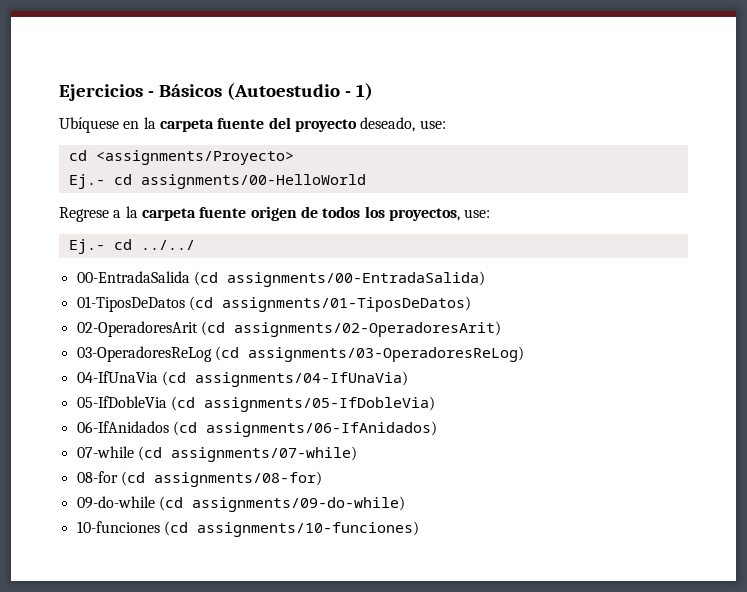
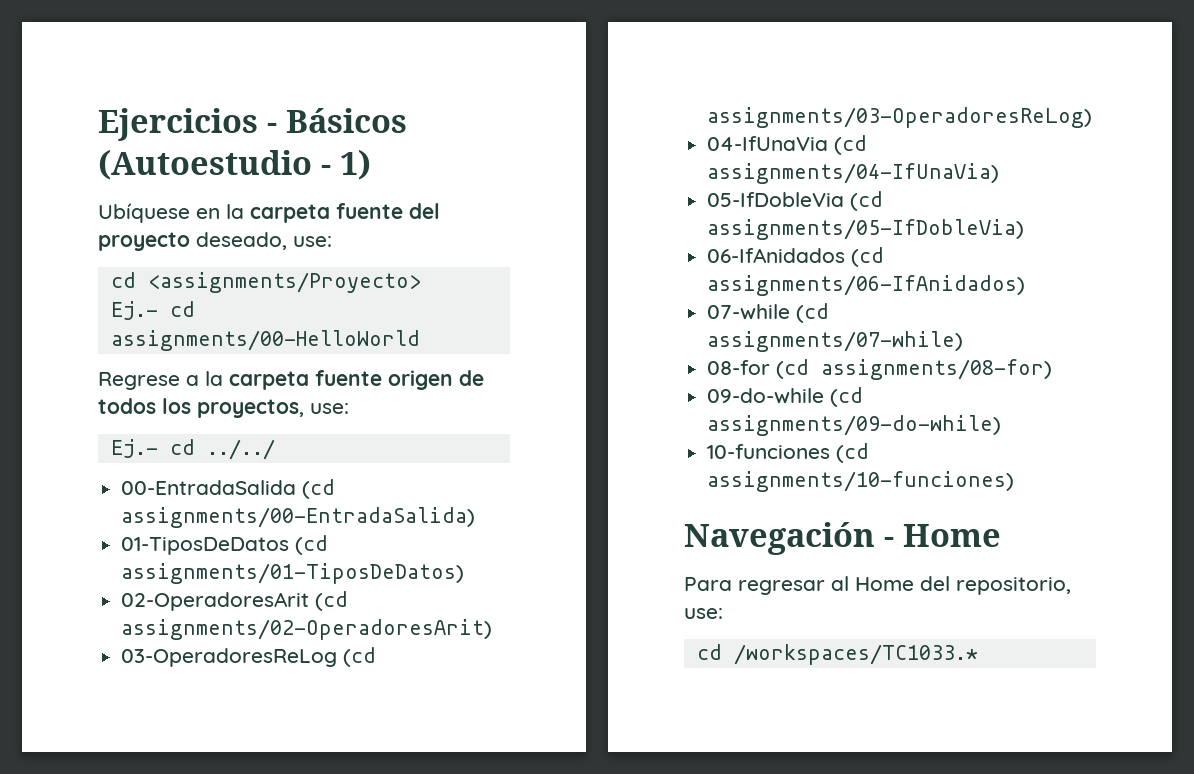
(419, 529) none -> [684,522,1001,555] [684,576,1071,595] [684,608,723,619] [696,644,978,665] // Navegación - Home // Para regresar al Home del repositorio, use: // cd /workspaces/TC1033.*

